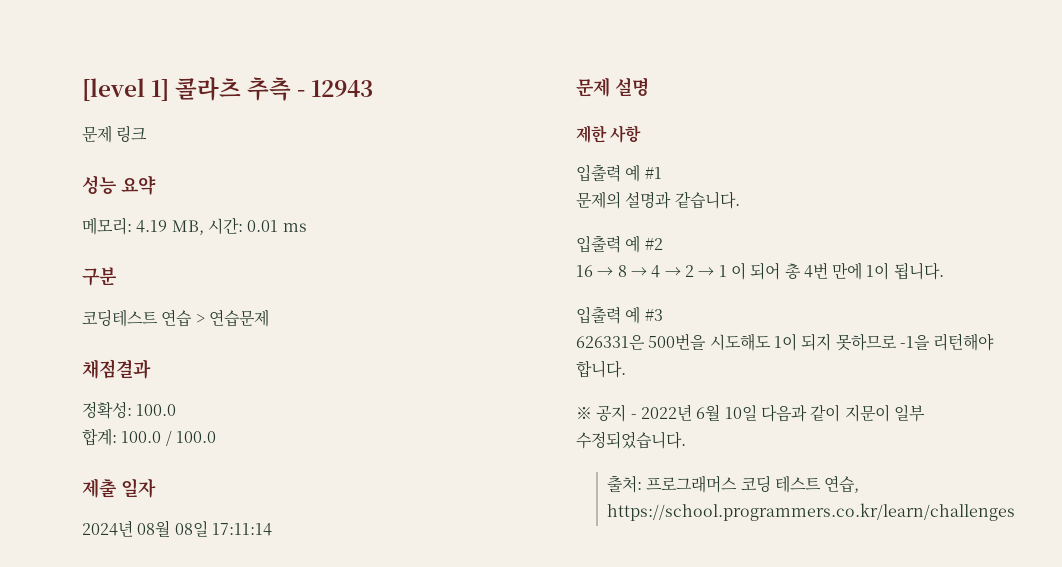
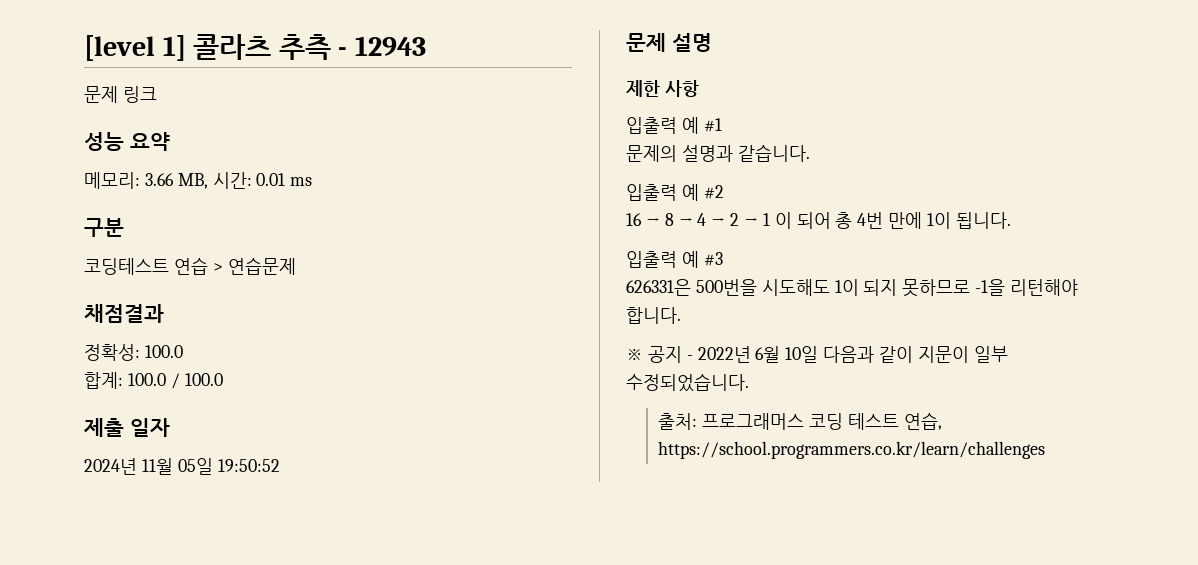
[136,220,168,233] 4.19 -> [144,173,174,186] 3.66
[137,520,272,537] 08월 08일 17:11:14 -> [141,458,280,475] 11월 05일 19:50:52

